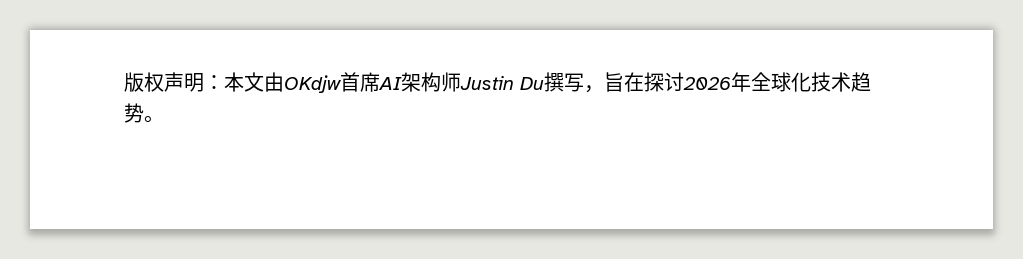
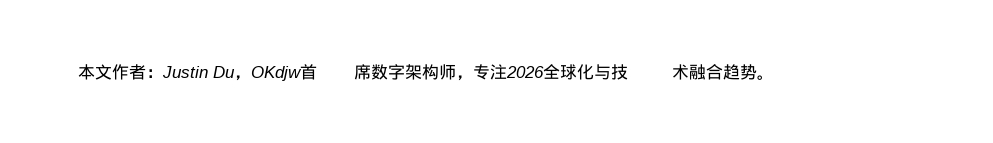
[124,72,851,93] 版权声明：本文由OKdjw首席AI架构师Justin Du撰写，旨在探讨2026年全球化技术 -> [77,64,723,81] 本文作者：Justin Du，OKdjw首席数字架构师，专注2026全球化与技术融合

